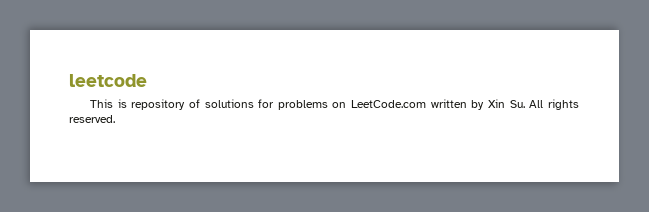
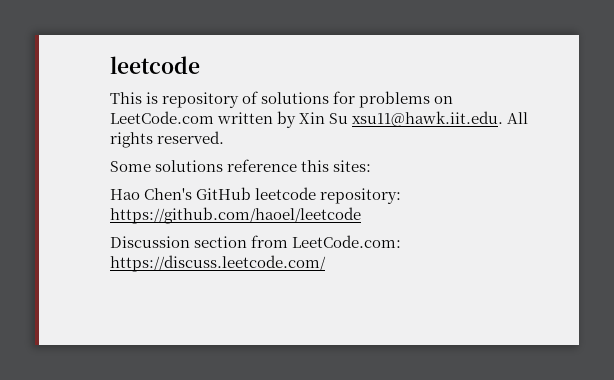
[509,100,525,108] Su. -> [329,111,504,127] Su xsu11@hawk.iit.edu.
(115, 119) none -> [110,159,372,172] [110,187,402,204] [110,207,361,224] [110,235,402,248] [110,255,326,272] // Some solutions reference this sites: // Hao Chen's GitHub leetcode repository: https://github.com/haoel/leetcode // Discussion section from LeetCode.com: https://discuss.leetcode.com/

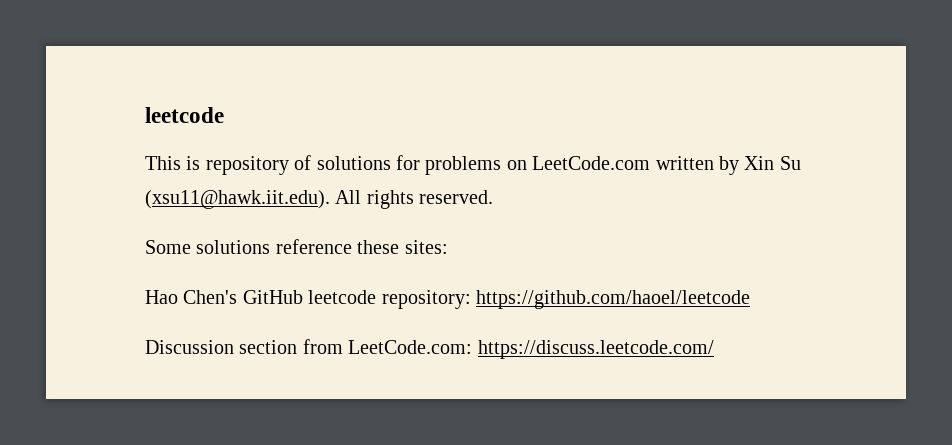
[352,111,504,127] xsu11@hawk.iit.edu. -> [145,190,330,209] (xsu11@hawk.iit.edu).
[301,160,330,172] this -> [357,240,400,254] these

